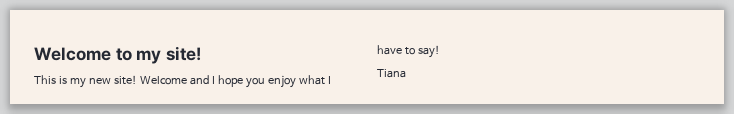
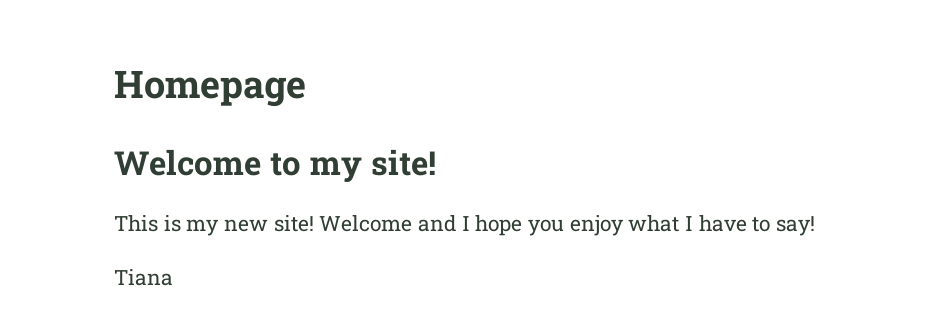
(34, 54) none -> [114,70,306,107] Homepage //

